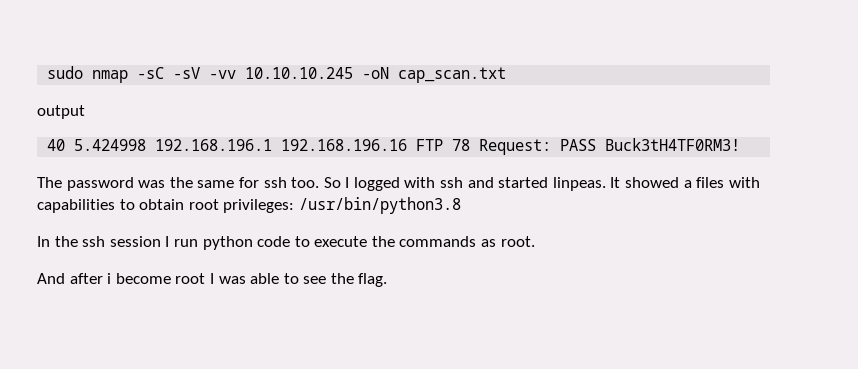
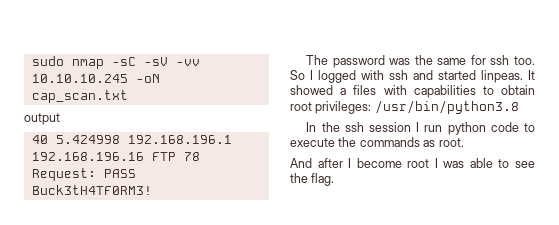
[107,273,112,284] i -> [348,158,352,168] I

